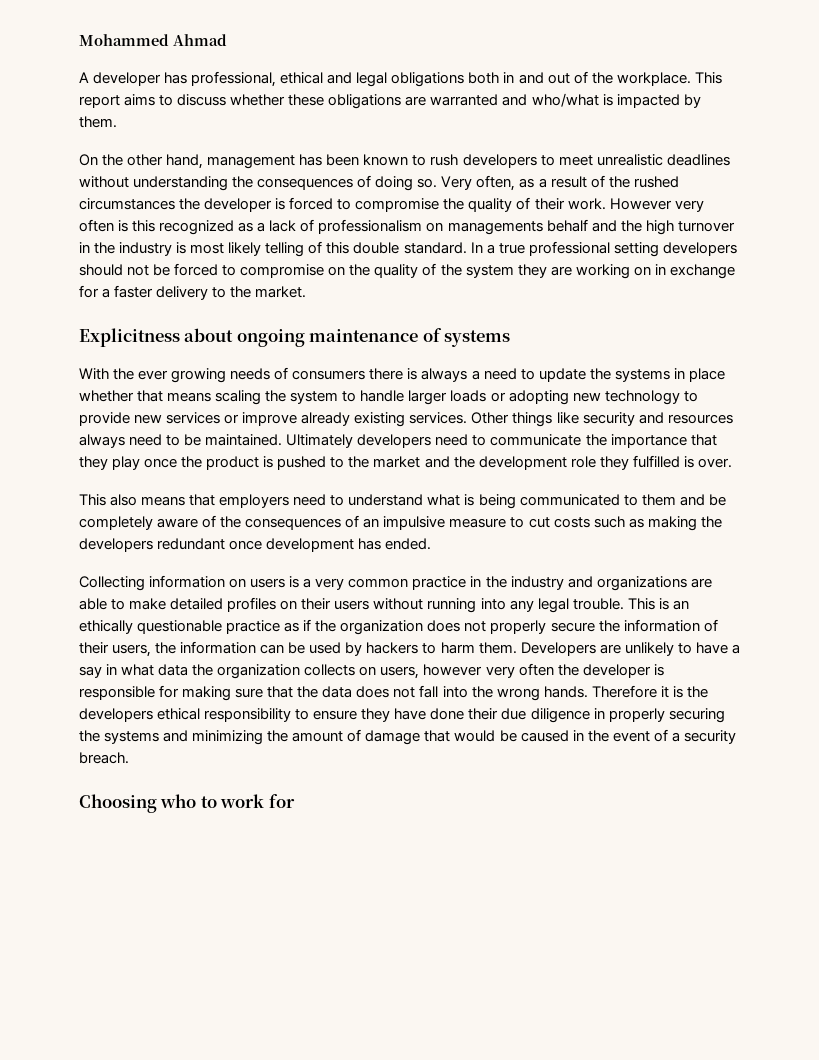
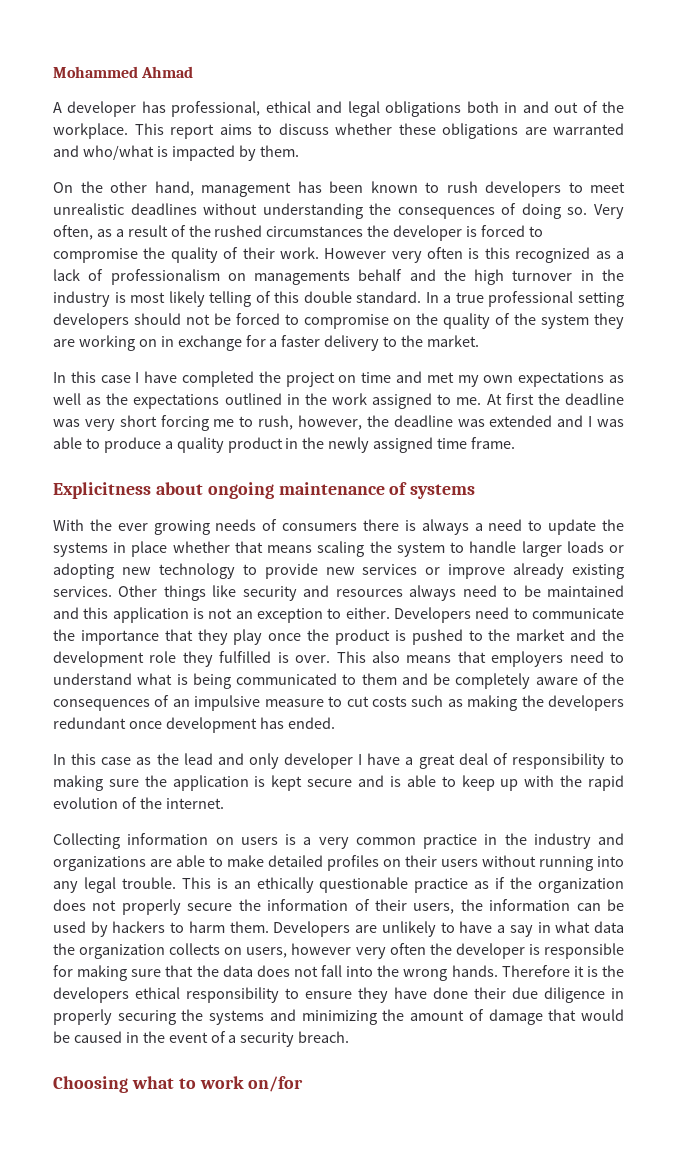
(307, 292) none -> [53,371,624,387] [53,393,625,409] [53,415,624,431] [53,437,516,453] // In this case I have completed the project on time and met my own expectations as well as the expectations outlined in the work assigned to me. At first the deadline was very short forcing me to rush, however, the deadline was extended and I was able to produce a quality product in the newly assigned time frame.
[205,434,432,448] maintained. Ultimately developers -> [546,585,624,597] [53,607,471,623] maintained and this application is not an exception to either. Developers
(732, 463) // -> (331, 659) none
(432, 544) none -> [53,753,624,769] [53,775,625,791] [53,797,224,809] // In this case as the lead and only developer I have a great deal of responsibility to making sure the application is kept secure and is able to keep up with the rapid evolution of the internet.
[160,794,197,808] who -> [131,1076,174,1089] what
[268,794,295,808] for -> [248,1076,304,1092] on/for

